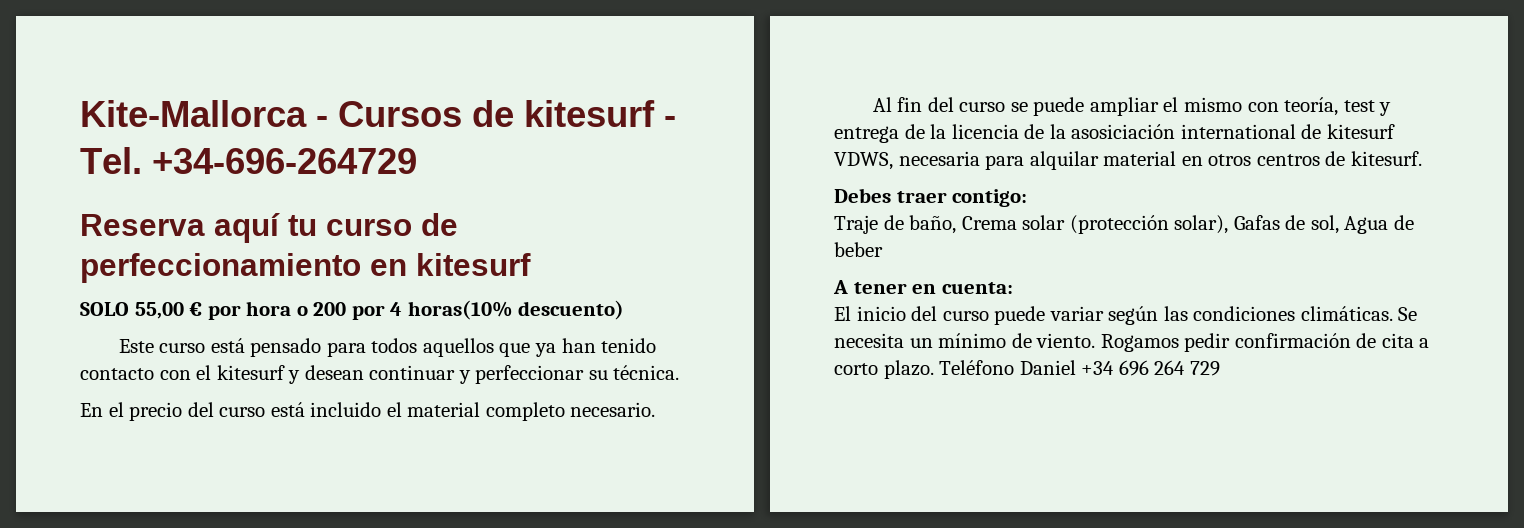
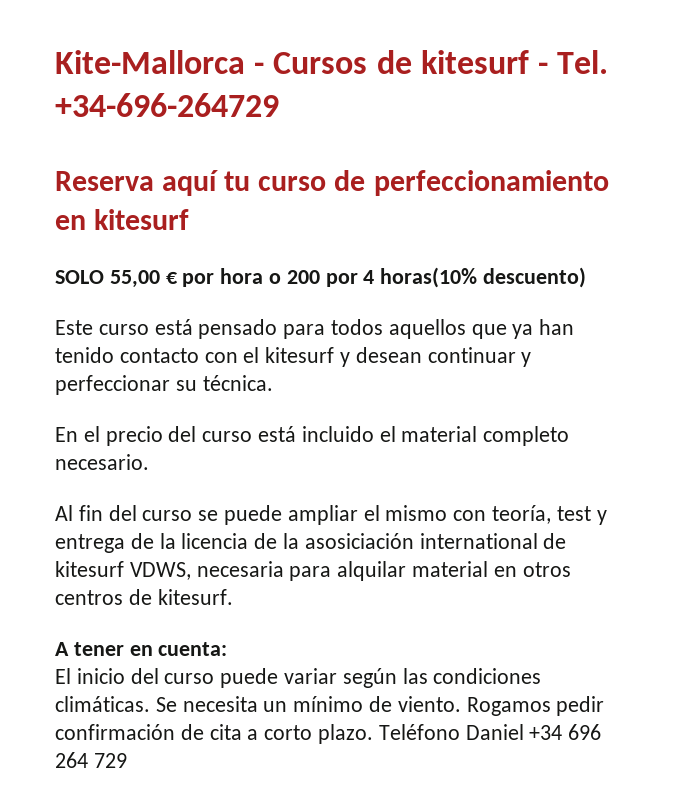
[834,188,1028,207] [834,215,1414,234] [834,242,883,257] // Debes traer contigo: // Traje de baño, Crema solar (protección solar), Gafas de sol, Agua de beber -> (233, 597) none

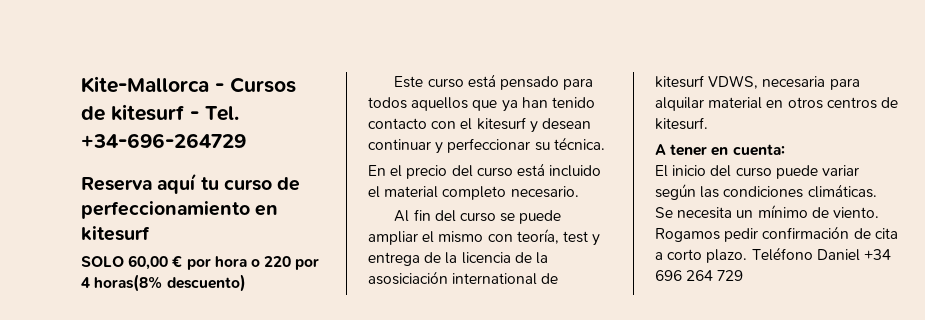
[109,270,160,288] 55,00 -> [128,255,169,270] 60,00
[286,270,320,284] 200 -> [264,256,292,267] 220
[380,267,478,288] horas(10% -> [94,274,164,292] horas(8%

